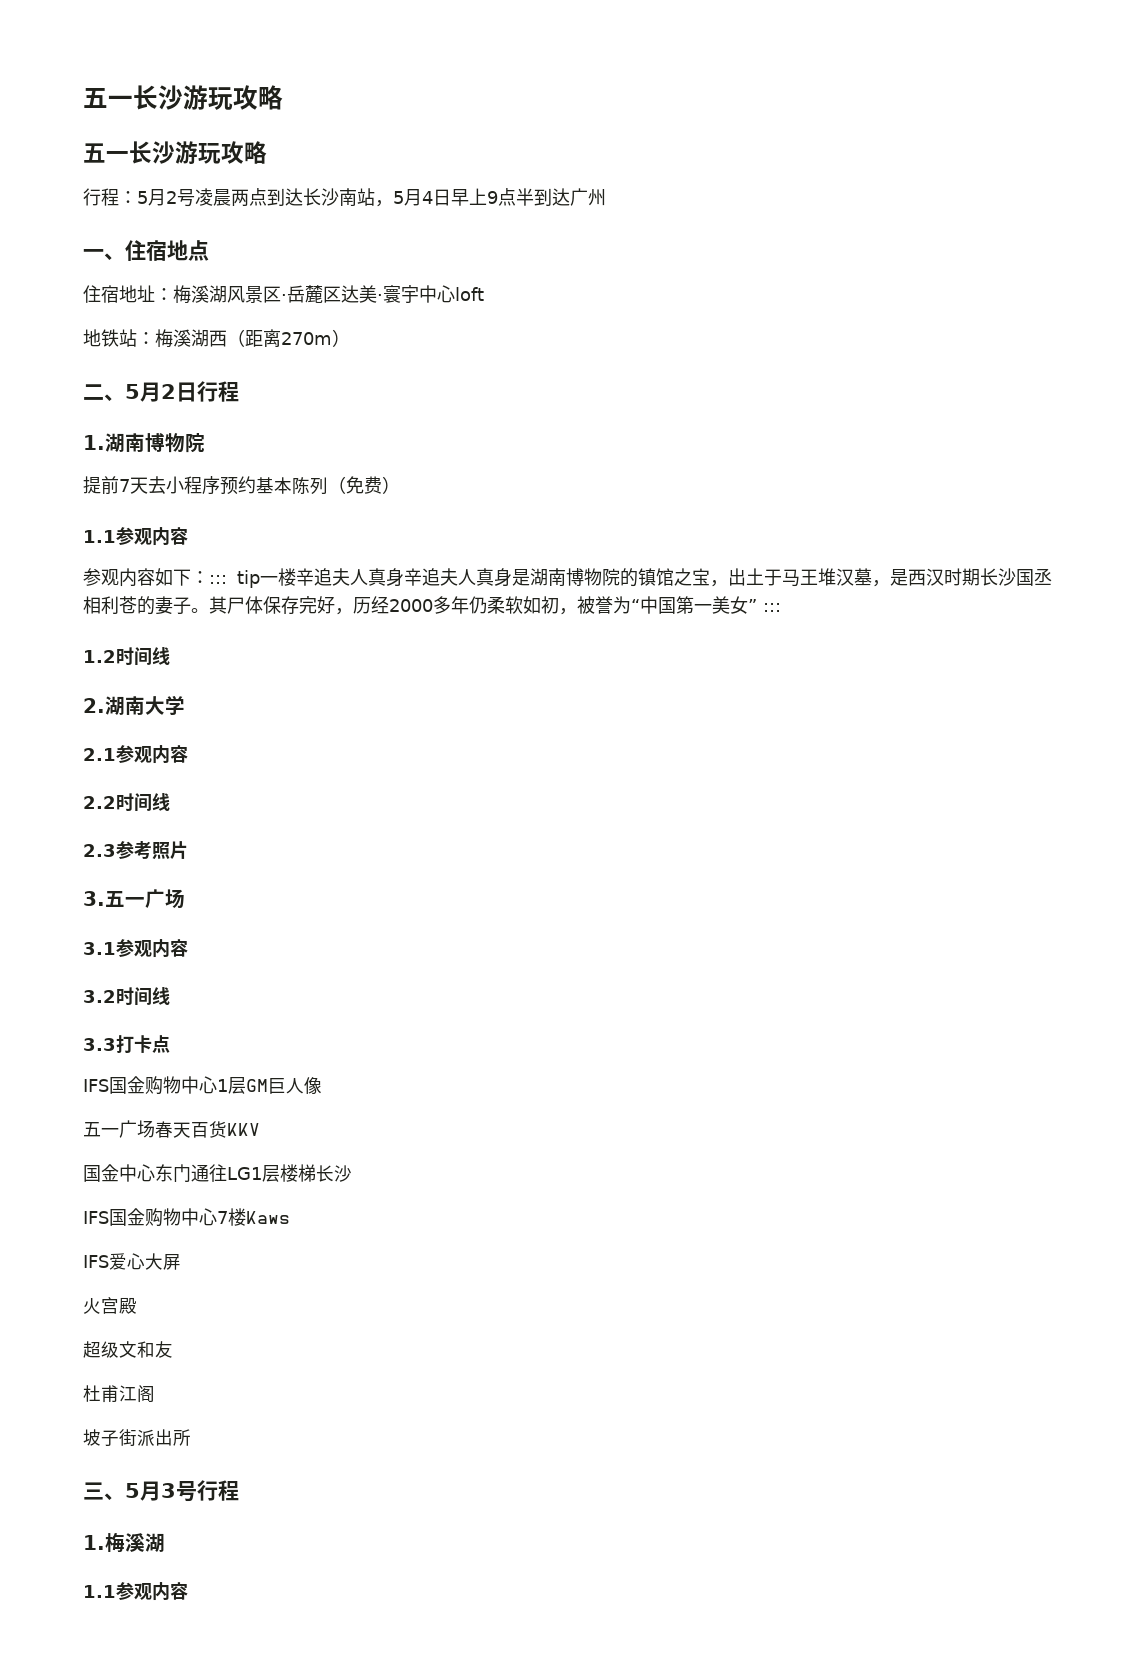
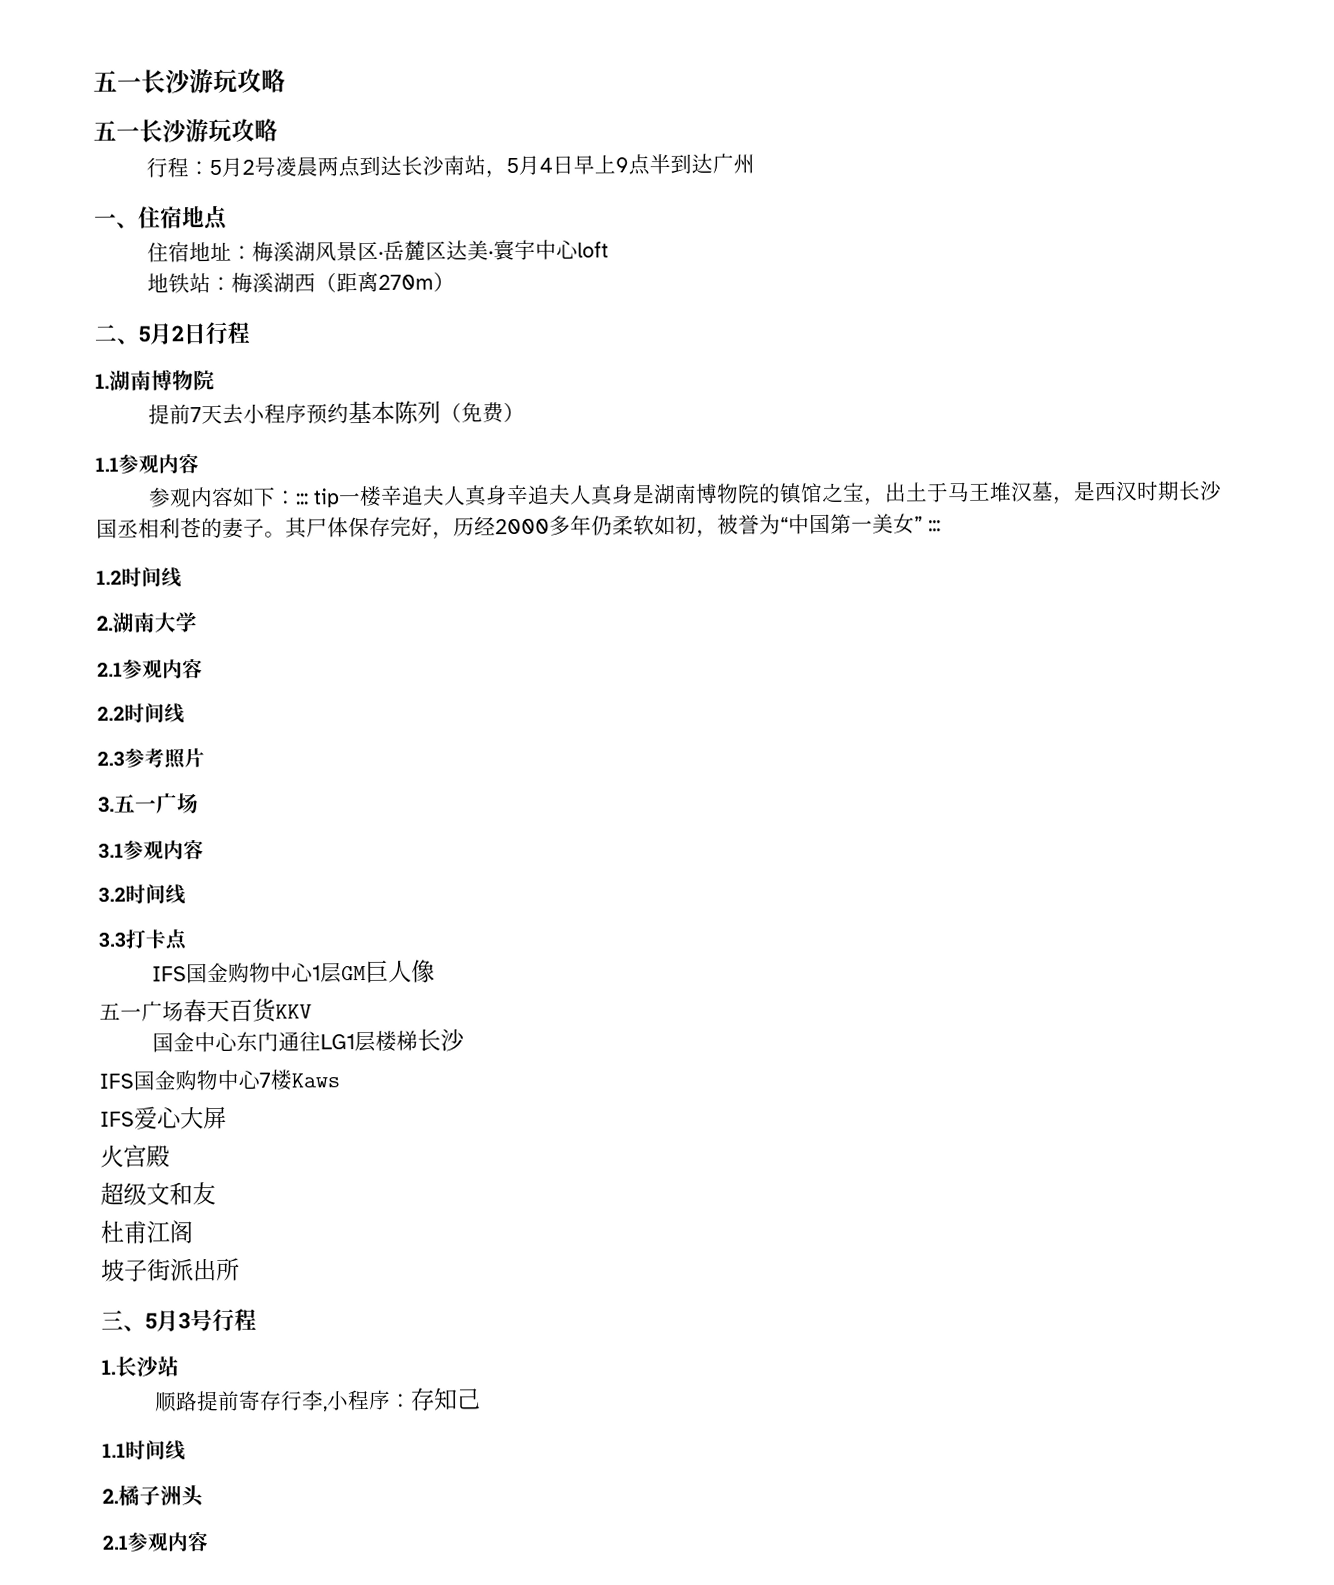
[105,1532,165,1553] [83,1585,116,1598] 梅溪湖 // 1.1 -> [115,1356,179,1377] [153,1387,481,1413] [102,1440,186,1461] [102,1485,205,1507] [102,1534,129,1550] 长沙站 // 顺路提前寄存行李,小程序：存知己 // 1.1时间线 // 2.橘子洲头 // 2.1

